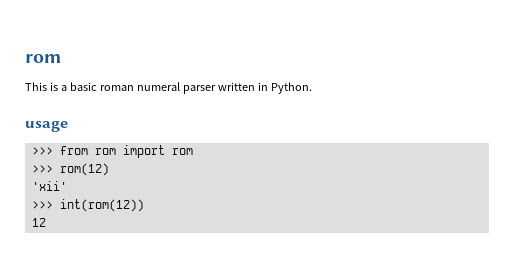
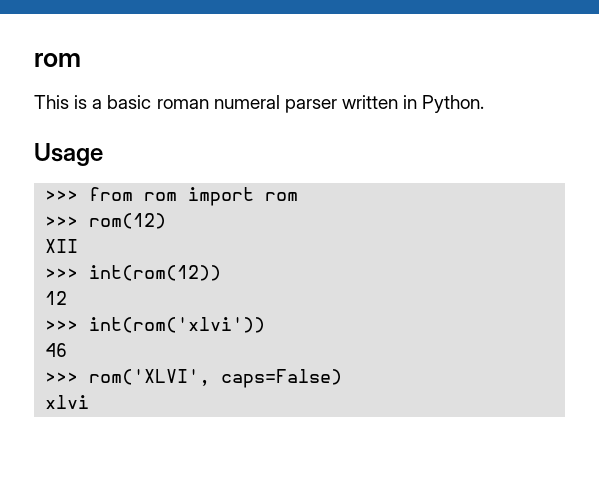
[25,121,68,132] usage -> [34,143,103,166] Usage
[31,181,67,191] 'xii' -> [45,239,79,253] XII
(46, 222) none -> [45,317,266,333] [45,343,68,357] [45,369,343,388] [45,395,90,409] // >>> int(rom('xlvi')) // 46 // >>> rom('XLVI', caps=False) // xlvi

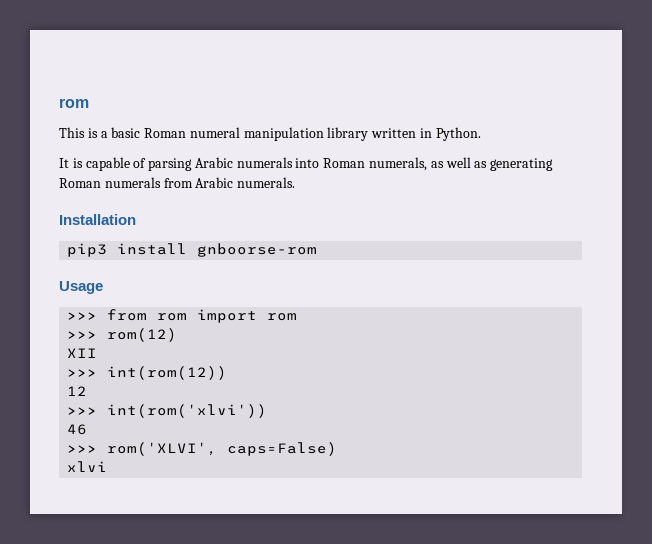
[156,95,337,113] roman numeral parser -> [144,127,369,141] Roman numeral manipulation library
(485, 104) none -> [59,157,554,171] [59,177,296,188] [59,214,136,225] [67,243,318,257] // It is capable of parsing Arabic numerals into Roman numerals, as well as generating Roman numerals from Arabic numerals. // Installation // pip3 install gnboorse-rom

